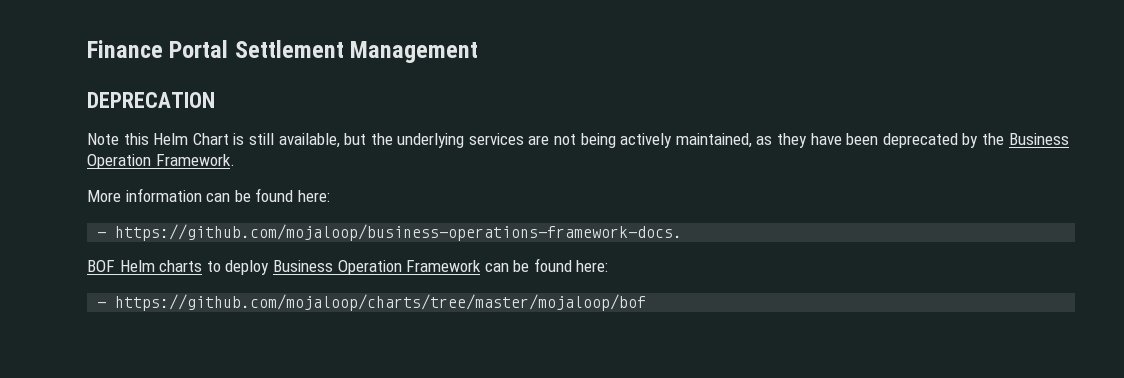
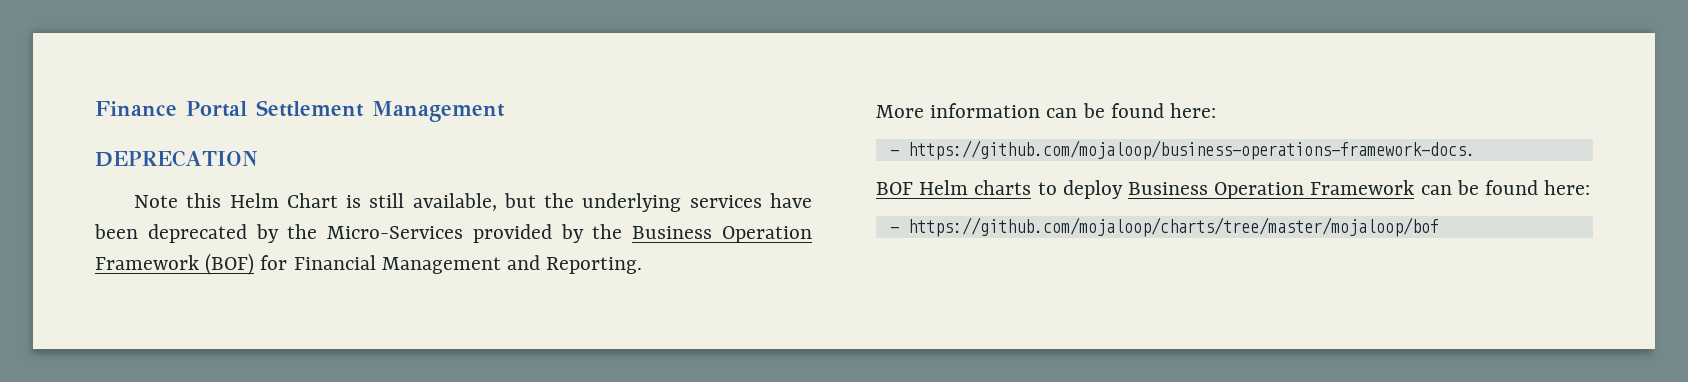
[528,133,808,148] are not being actively maintained, as they -> (762, 201) none
[1008,133,1069,145] [87,154,235,169] Business Operation Framework. -> [327,224,812,243] [95,253,643,275] Micro-Services provided by the Business Operation Framework (BOF) for Financial Management and Reporting.

